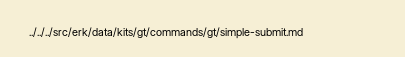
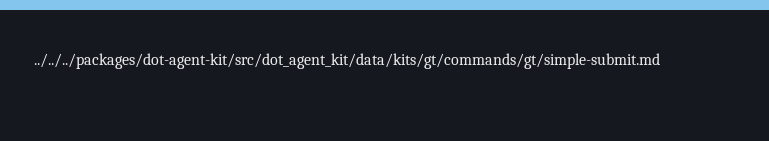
[29,27,303,39] ../../../src/erk/data/kits/gt/commands/gt/simple-submit.md -> [34,53,660,69] ../../../packages/dot-agent-kit/src/dot_agent_kit/data/kits/gt/commands/gt/simple-submit.md

